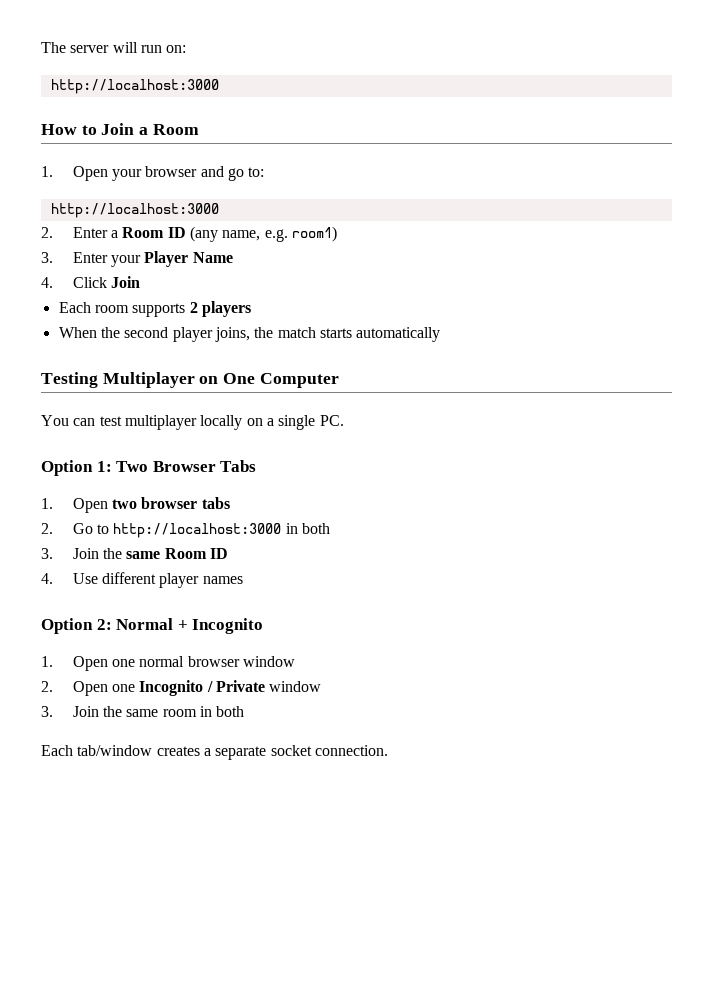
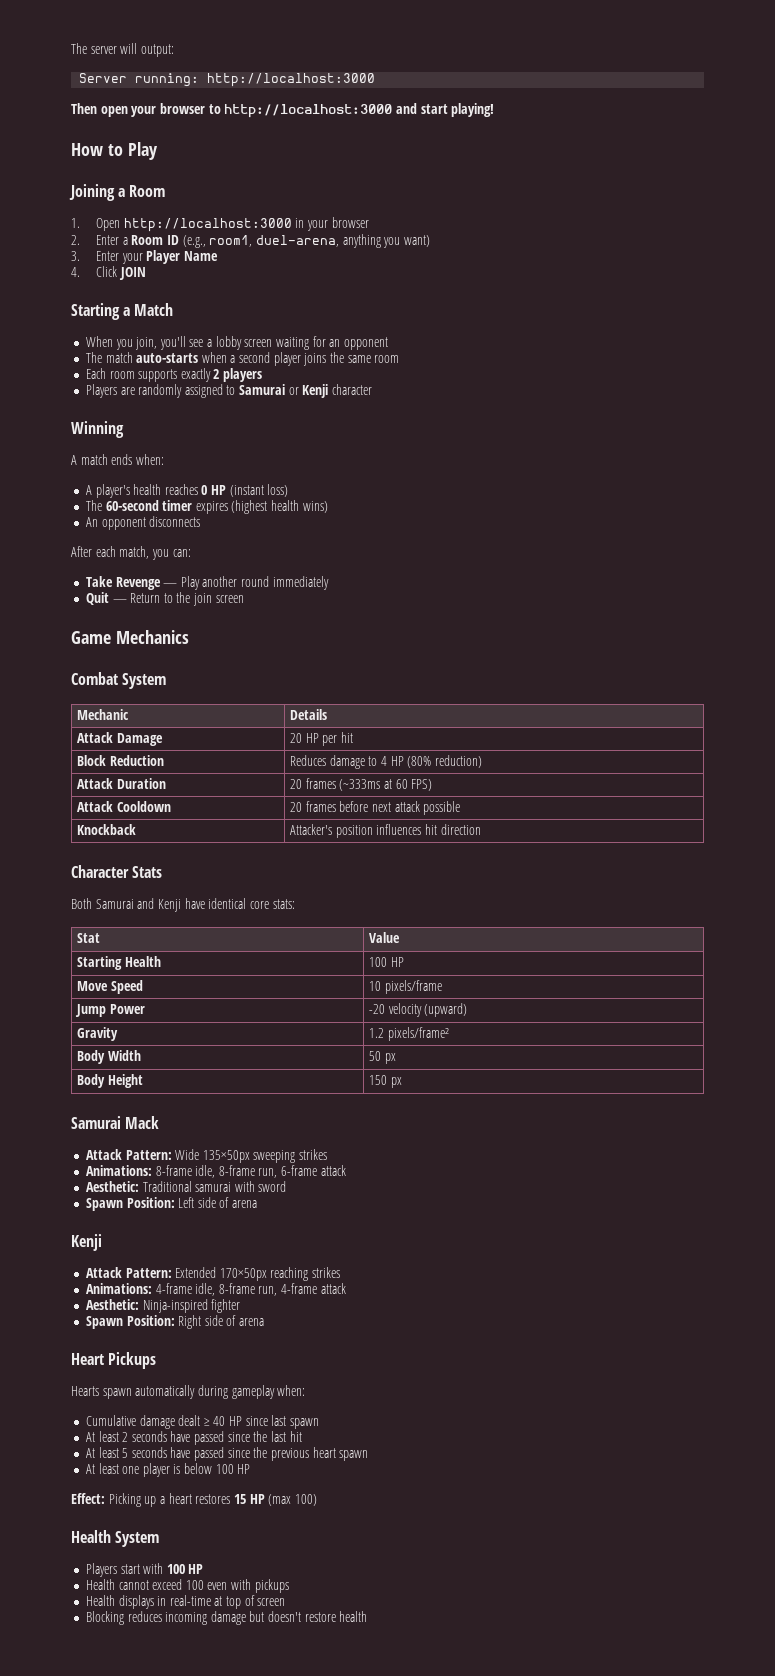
[140,45,187,53] [50,79,219,94] run on: // http://localhost:3000 -> [140,44,174,57] [79,73,376,87] [71,103,495,118] output: // Server running: http://localhost:3000 // Then open your browser to http://localhost:3000 and start playing!
[101,123,135,135] Join -> [127,142,158,160] [69,184,115,201] Play // Joining
[112,166,265,181] [50,203,219,218] your browser and go to: // http://localhost:3000 -> [123,217,369,232] http://localhost:3000 in your browser
[190,226,337,242] (any name, e.g. room1) -> [182,234,430,248] (e.g., room1, duel-arena, anything you want)
[111,276,141,288] Join -> [118,267,146,280] [71,303,174,320] [85,336,388,350] [85,352,400,366] JOIN // Starting a Match // When you join, you'll see a lobby screen waiting for an opponent // The match auto-starts when a second player joins the same room
(186, 310) none -> [180,368,211,382] exactly
[58,327,441,342] [41,372,339,388] [41,415,344,430] [41,460,257,476] [41,497,230,513] [41,523,331,538] [41,548,229,559] [41,572,243,588] [41,618,264,634] [41,656,296,671] [41,680,322,696] [41,706,245,717] [41,745,388,760] When the second player joins, the match starts automatically // Testing Multiplayer on One Computer // You can test multiplayer locally on a single PC. // Option 1: Two Browser Tabs // 1. Open two browser tabs // 2. Go to http://localhost:3000 in both // 3. Join the same Room ID // 4. Use different player names // Option 2: Normal + Incognito // 1. Open one normal browser window // 2. Open one Incognito / Private window // 3. Join the same room in both // Each tab/window creates a separate socket connection. -> [85,384,373,398] [71,421,124,438] [71,454,164,465] [85,484,289,498] [85,500,328,514] [85,516,201,530] [71,546,191,560] [85,576,329,590] [85,592,244,606] [71,630,189,644] [71,672,167,689] [77,709,129,720] [290,709,328,720] [77,732,163,746] [290,732,354,746] [77,755,164,766] [290,755,483,769] [77,778,166,789] [290,778,433,791] [77,801,171,812] [290,801,461,815] [77,824,137,835] [290,824,481,838] [71,865,163,878] [71,898,295,912] [77,933,101,943] [369,932,401,943] [77,956,161,970] [369,957,404,967] [77,980,143,994] [369,980,442,994] [75,1004,145,1017] [369,1003,468,1017] [77,1027,119,1041] [369,1027,449,1041] [77,1050,141,1064] [369,1051,396,1064] [77,1074,143,1088] [369,1075,402,1088] [71,1116,160,1129] [85,1149,328,1163] [85,1165,346,1178] [85,1181,287,1192] [85,1197,258,1211] [71,1234,102,1251] [85,1267,341,1281] [85,1283,346,1296] [85,1299,241,1313] [85,1315,265,1329] [71,1352,157,1369] [71,1385,306,1399] [85,1415,320,1429] [85,1431,302,1445] [85,1447,369,1461] [85,1463,251,1477] [71,1493,317,1507] [71,1530,160,1547] [85,1563,204,1577] [85,1579,289,1593] [85,1595,286,1609] [85,1611,368,1625] Players are randomly assigned to Samurai or Kenji character // Winning // A match ends when: // A player's health reaches 0 HP (instant loss) // The 60-second timer expires (highest health wins) // An opponent disconnects // After each match, you can: // Take Revenge — Play another round immediately // Quit — Return to the join screen // Game Mechanics // Combat System // Mechanic | Details // Attack Damage | 20 HP per hit // Block Reduction | Reduces damage to 4 HP (80% reduction) // Attack Duration | 20 frames (~333ms at 60 FPS) // Attack Cooldown | 20 frames before next attack possible // Knockback | Attacker's position influences hit direction // Character Stats // Both Samurai and Kenji have identical core stats: // Stat | Value // Starting Health | 100 HP // Move Speed | 10 pixels/frame // Jump Power | -20 velocity (upward) // Gravity | 1.2 pixels/frame² // Body Width | 50 px // Body Height | 150 px // Samurai Mack // Attack Pattern: Wide 135×50px sweeping strikes // Animations: 8-frame idle, 8-frame run, 6-frame attack // Aesthetic: Traditional samurai with sword // Spawn Position: Left side of arena // Kenji // Attack Pattern: Extended 170×50px reaching strikes // Animations: 4-frame idle, 8-frame run, 4-frame attack // Aesthetic: Ninja-inspired fighter // Spawn Position: Right side of arena // Heart Pickups // Hearts spawn automatically during gameplay when: // Cumulative damage dealt ≥ 40 HP since last spawn // At least 2 seconds have passed since the last hit // At least 5 seconds have passed since the previous heart spawn // At least one player is below 100 HP // Effect: Picking up a heart restores 15 HP (max 100) // Health System // Players start with 100 HP // Health cannot exceed 100 even with pickups // Health displays in real-time at top of screen // Blocking reduces incoming damage but doesn't restore health

